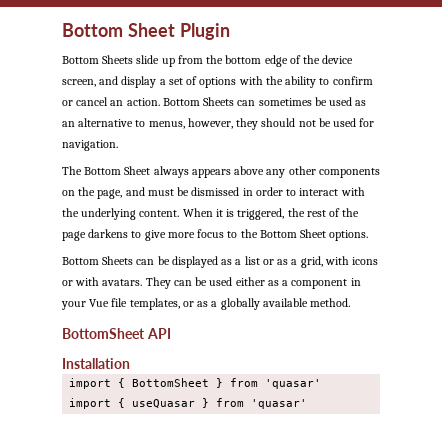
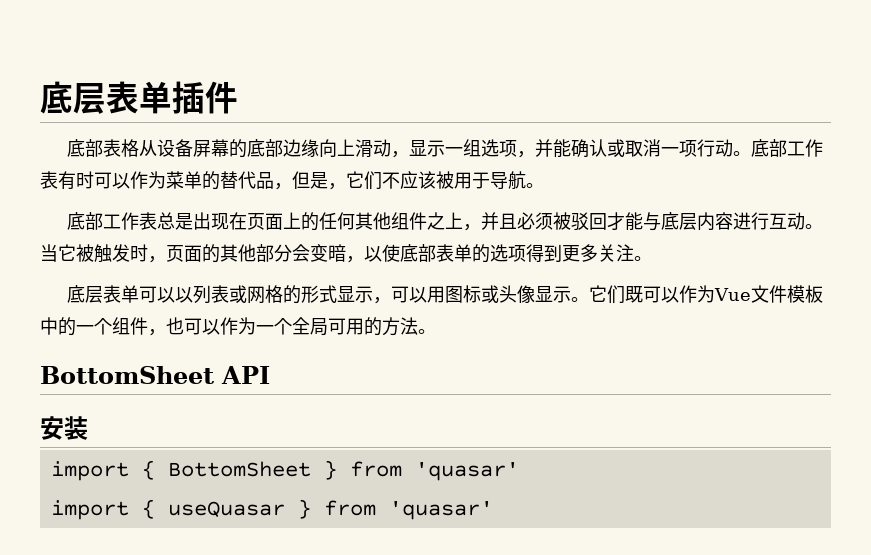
[62,23,230,40] [62,55,354,67] [62,76,373,88] [62,97,367,106] [62,118,375,130] [62,140,118,151] [62,166,380,178] [62,187,365,199] [62,208,360,220] [62,229,369,241] [62,256,379,268] [62,277,361,289] [61,298,351,310] Bottom Sheet Plugin // Bottom Sheets slide up from the bottom edge of the device screen, and display a set of options with the ability to confirm or cancel an action. Bottom Sheets can sometimes be used as an alternative to menus, however, they should not be used for navigation. // The Bottom Sheet always appears above any other components on the page, and must be dismissed in order to interact with the underlying content. When it is triggered, the rest of the page darkens to give more focus to the Bottom Sheet options. // Bottom Sheets can be displayed as a list or as a grid, with icons or with avatars. They can be used either as a component in your Vue file templates, or as a globally available method. -> [40,81,238,114] [67,139,824,158] [40,171,544,190] [67,212,824,231] [40,244,652,263] [67,285,824,304] [40,317,436,336] 底层表单插件 // 底部表格从设备屏幕的底部边缘向上滑动，显示一组选项，并能确认或取消一项行动。底部工作表有时可以作为菜单的替代品，但是，它们不应该被用于导航。 // 底部工作表总是出现在页面上的任何其他组件之上，并且必须被驳回才能与底层内容进行互动。当它被触发时，页面的其他部分会变暗，以使底部表单的选项得到更多关注。 // 底层表单可以以列表或网格的形式显示，可以用图标或头像显示。它们既可以作为Vue文件模板中的一个组件，也可以作为一个全局可用的方法。
[62,358,130,369] Installation -> [40,416,88,440] 安装

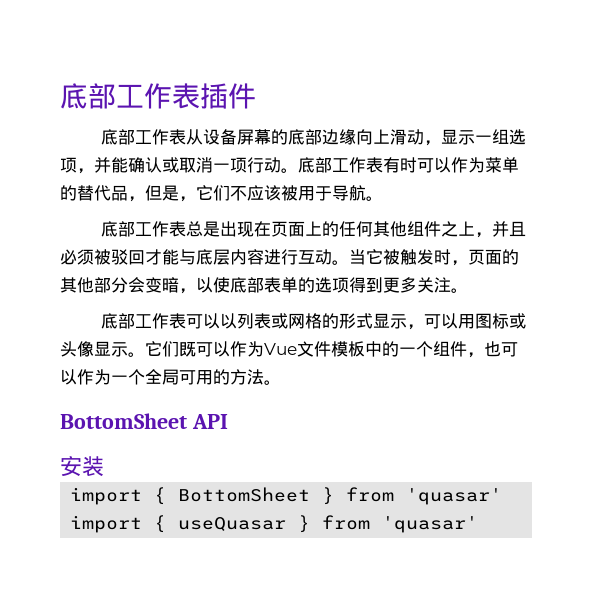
[40,81,172,114] 底层表单 -> [60,83,200,109] 底部工作表
[103,139,140,157] 表格 -> [134,129,186,145] 工作表
[85,285,140,303] 层表单 -> [117,313,186,329] 部工作表

